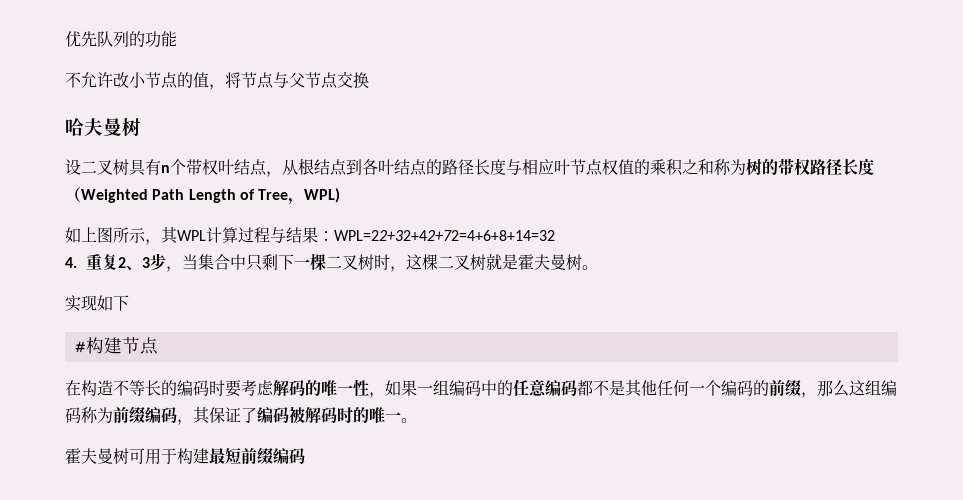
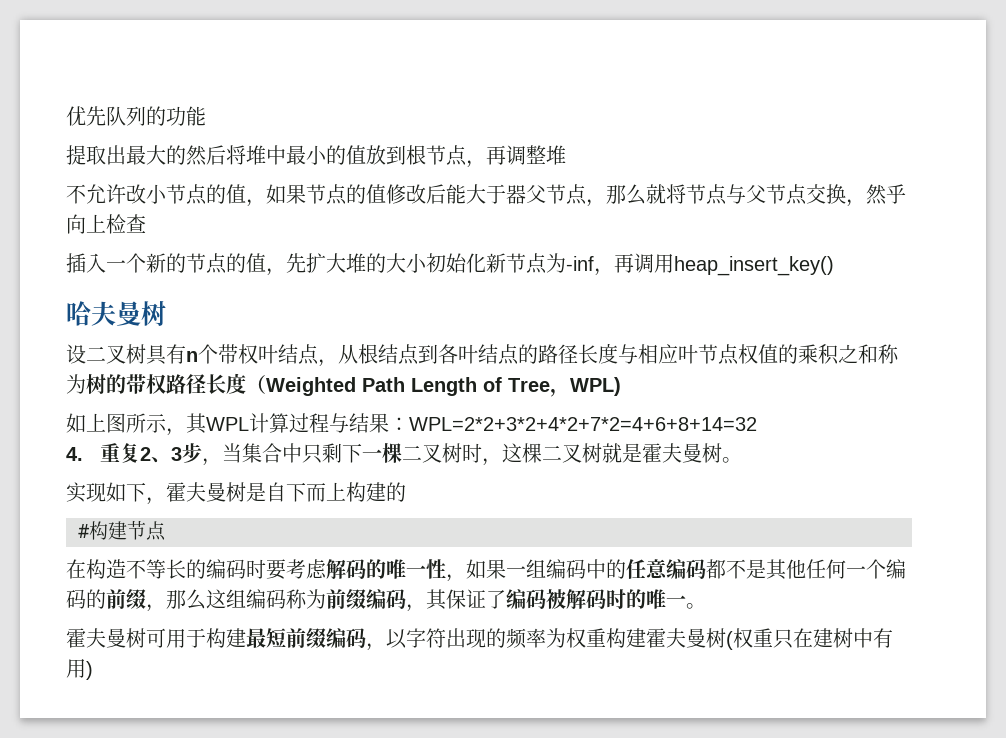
(177, 39) none -> [66,145,566,168] // 提取出最大的然后将堆中最小的值放到根节点，再调整堆
(225, 87) none -> [266,184,666,207] 如果节点的值修改后能大于器父节点，那么就
(369, 80) none -> [846,184,906,207] [66,214,146,234] [66,253,834,276] ，然乎向上检查 // 插入一个新的节点的值，先扩大堆的大小初始化新节点为-inf，再调用heap_insert_key()
[334,230,555,241] WPL=22+32+42+72=4+6+8+14=32 -> [409,417,757,431] WPL=2*2+3*2+4*2+7*2=4+6+8+14=32
(129, 303) none -> [146,482,406,505] ，霍夫曼树是自下而上构建的
(305, 456) none -> [366,628,893,651] [66,659,93,680] ，以字符出现的频率为权重构建霍夫曼树(权重只在建树中有用)

